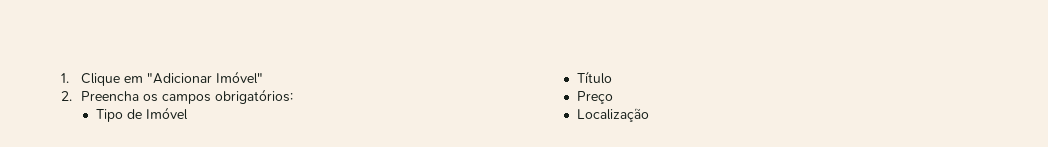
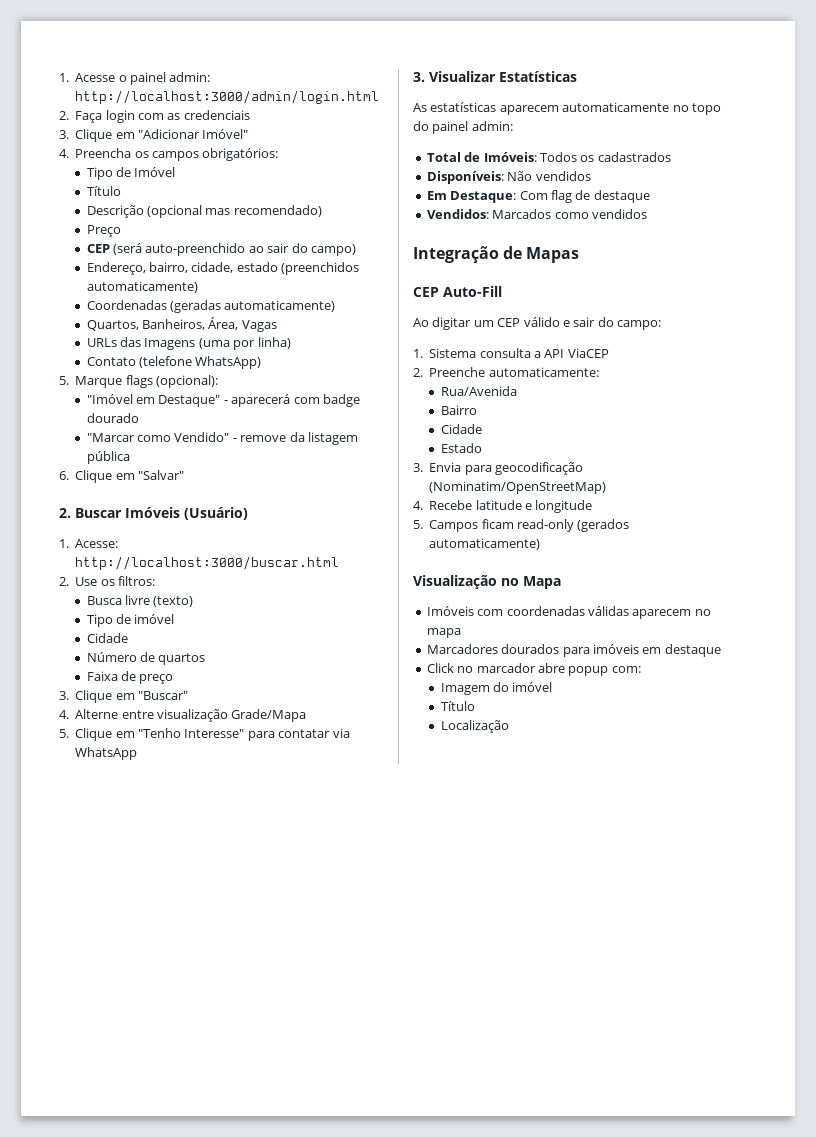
[61,73,69,83] 1. -> [59,72,211,85] [75,90,380,104] [59,110,250,123] [59,130,69,139] 1. Acesse o painel admin: http://localhost:3000/admin/login.html // 2. Faça login com as credenciais // 3.
[61,91,72,101] 2. -> [59,149,69,158] 4.
[577,91,614,104] Preço -> [86,205,322,218] [86,225,121,237] [86,243,356,256] [86,262,360,275] [86,281,198,293] [86,300,336,313] [86,317,277,332] [86,337,291,350] [86,356,262,369] [59,375,218,388] [86,394,360,407] [86,413,139,423] [86,432,358,445] [86,451,130,464] [59,470,184,483] [59,507,248,520] [59,539,119,548] [75,556,340,570] [59,576,155,586] [86,595,194,607] [86,614,175,627] [86,633,128,643] [86,652,206,665] [86,671,174,684] [59,690,188,703] [59,709,307,722] [59,728,350,741] [75,747,138,760] [413,71,577,82] [413,102,721,115] [413,121,513,134] [426,152,671,162] [426,171,591,184] [426,190,650,203] [426,209,647,219] [413,246,580,263] [413,286,502,297] [413,317,661,330] [413,348,609,358] [413,367,599,377] [440,386,517,396] [440,405,477,415] [440,424,482,434] [440,443,482,453] [413,462,583,475] [429,481,607,494] [413,500,593,513] [413,519,630,532] [429,538,541,550] [413,575,561,589] [426,606,711,619] [426,628,461,638] [426,644,721,657] [426,663,641,676] [440,682,553,695] [440,701,475,711] Descrição (opcional mas recomendado) // Preço // CEP (será auto-preenchido ao sair do campo) // Endereço, bairro, cidade, estado (preenchidos automaticamente) // Coordenadas (geradas automaticamente) // Quartos, Banheiros, Área, Vagas // URLs das Imagens (uma por linha) // Contato (telefone WhatsApp) // 5. Marque flags (opcional): // "Imóvel em Destaque" - aparecerá com badge dourado // "Marcar como Vendido" - remove da listagem pública // 6. Clique em "Salvar" // 2. Buscar Imóveis (Usuário) // 1. Acesse: http://localhost:3000/buscar.html // 2. Use os filtros: // Busca livre (texto) // Tipo de imóvel // Cidade // Número de quartos // Faixa de preço // 3. Clique em "Buscar" // 4. Alterne entre visualização Grade/Mapa // 5. Clique em "Tenho Interesse" para contatar via WhatsApp // 3. Visualizar Estatísticas // As estatísticas aparecem automaticamente no topo do painel admin: // Total de Imóveis: Todos os cadastrados // Disponíveis: Não vendidos // Em Destaque: Com flag de destaque // Vendidos: Marcados como vendidos // Integração de Mapas // CEP Auto-Fill // Ao digitar um CEP válido e sair do campo: // 1. Sistema consulta a API ViaCEP // 2. Preenche automaticamente: // Rua/Avenida // Bairro // Cidade // Estado // 3. Envia para geocodificação (Nominatim/OpenStreetMap) // 4. Recebe latitude e longitude // 5. Campos ficam read-only (gerados automaticamente) // Visualização no Mapa // Imóveis com coordenadas válidas aparecem no mapa // Marcadores dourados para imóveis em destaque // Click no marcador abre popup com: // Imagem do imóvel // Título

